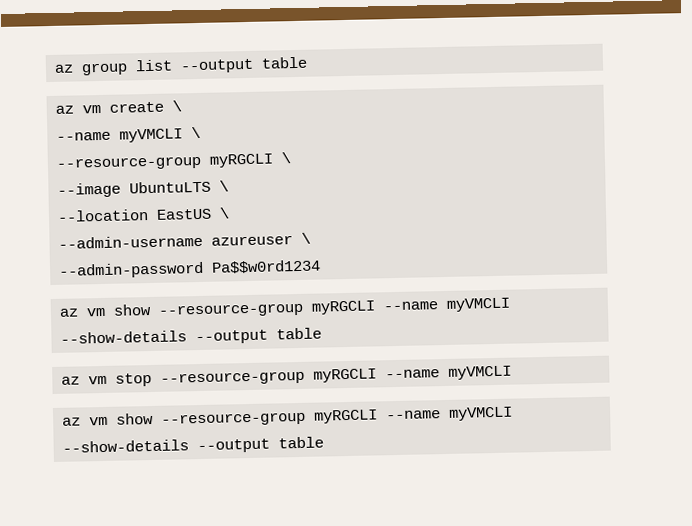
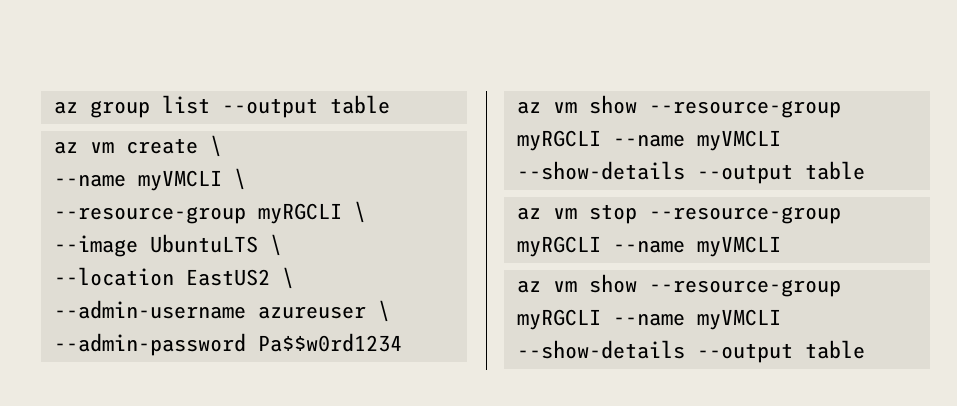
[156,208,212,220] EastUS -> [185,269,270,286] EastUS2

